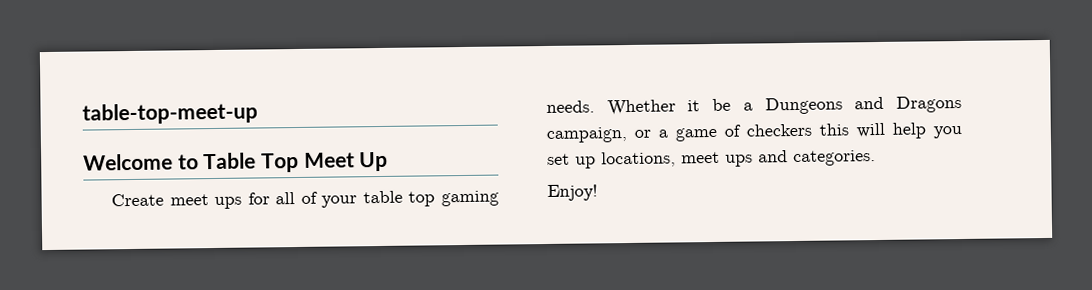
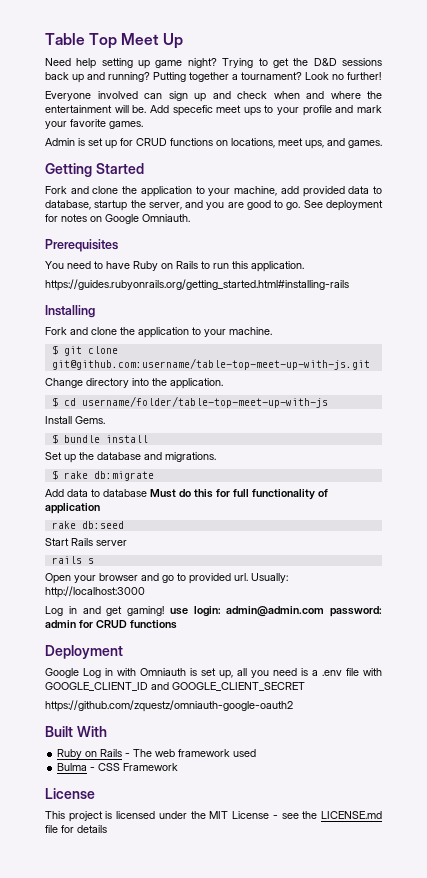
[82,102,258,125] [83,153,199,171] table-top-meet-up // Welcome to -> (45, 39) none
[111,190,500,209] [546,95,962,116] [546,122,962,143] [547,150,876,169] [547,184,598,201] Create meet ups for all of your table top gaming needs. Whether it be a Dungeons and Dragons campaign, or a game of checkers this will help you set up locations, meet ups and categories. // Enjoy! -> [45,58,383,69] [45,72,381,83] [45,91,382,102] [45,105,382,116] [45,119,143,129] [45,138,382,149] [45,163,144,177] [45,186,383,197] [45,200,383,211] [45,214,190,224] [45,239,118,252] [45,261,304,272] [45,279,349,291] [45,305,95,318] [45,327,272,338] [51,345,118,356] [51,358,370,370] [45,378,223,389] [51,396,328,408] [45,416,105,424] [51,434,148,444] [45,452,216,463] [51,470,154,481] [45,489,328,500] [45,503,100,514] [51,521,124,529] [45,538,127,546] [51,556,94,564] [45,573,288,584] [45,586,145,598] [45,606,382,617] [45,620,177,629] [45,645,123,659] [45,668,382,679] [45,682,305,691] [45,700,293,712] [45,726,107,737] [57,749,257,759] [57,763,179,771] [45,788,95,799] [45,811,382,822] [45,825,107,833] Need help setting up game night? Trying to get the D&D sessions back up and running? Putting together a tournament? Look no further! // Everyone involved can sign up and check when and where the entertainment will be. Add specefic meet ups to your profile and mark your favorite games. // Admin is set up for CRUD functions on locations, meet ups, and games. // Getting Started // Fork and clone the application to your machine, add provided data to database, startup the server, and you are good to go. See deployment for notes on Google Omniauth. // Prerequisites // You need to have Ruby on Rails to run this application. // https://guides.rubyonrails.org/getting_started.html#installing-rails // Installing // Fork and clone the application to your machine. // $ git clone git@github.com:username/table-top-meet-up-with-js.git // Change directory into the application. // $ cd username/folder/table-top-meet-up-with-js // Install Gems. // $ bundle install // Set up the database and migrations. // $ rake db:migrate // Add data to database Must do this for full functionality of application // rake db:seed // Start Rails server // rails s // Open your browser and go to provided url. Usually: http://localhost:3000 // Log in and get gaming! use login: admin@admin.com password: admin for CRUD functions // Deployment // Google Log in with Omniauth is set up, all you need is a .env file with GOOGLE_CLIENT_ID and GOOGLE_CLIENT_SECRET // https://github.com/zquestz/omniauth-google-oauth2 // Built With // Ruby on Rails - The web framework used // Bulma - CSS Framework // License // This project is licensed under the MIT License - see the LICENSE.md file for details

